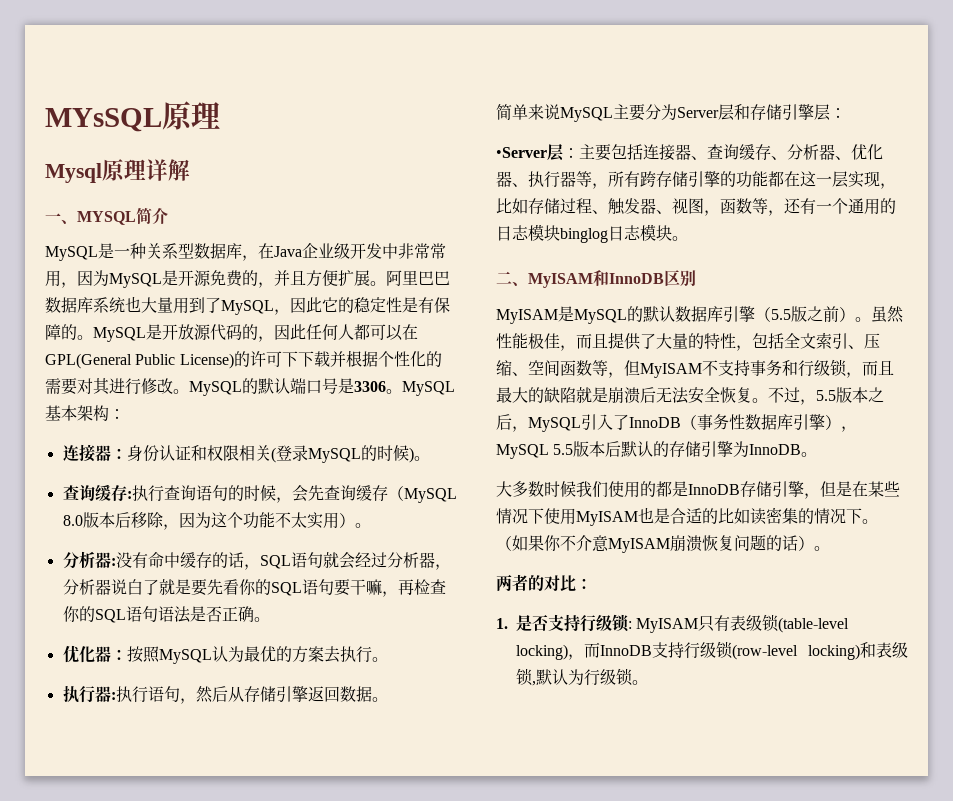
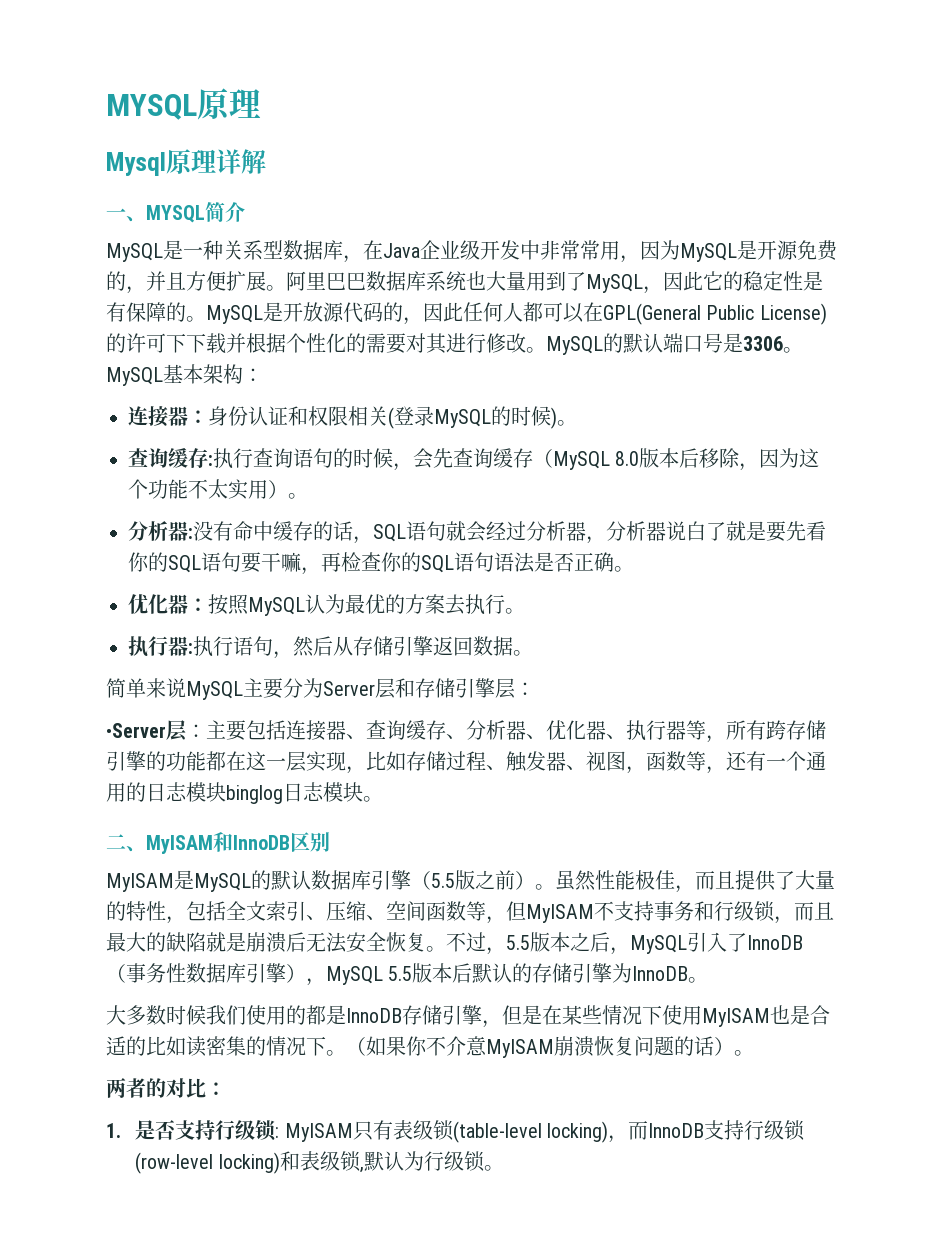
[45,108,162,132] MYsSQL -> [106,94,197,120] MYSQL

